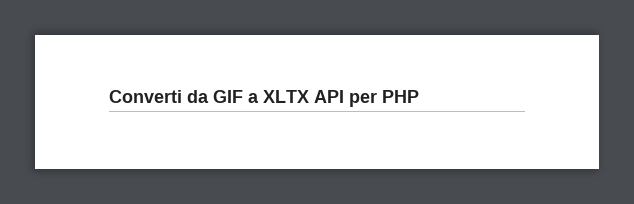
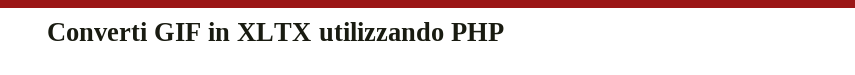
[187,90,377,107] da GIF a XLTX API per -> [154,22,444,41] GIF in XLTX utilizzando

